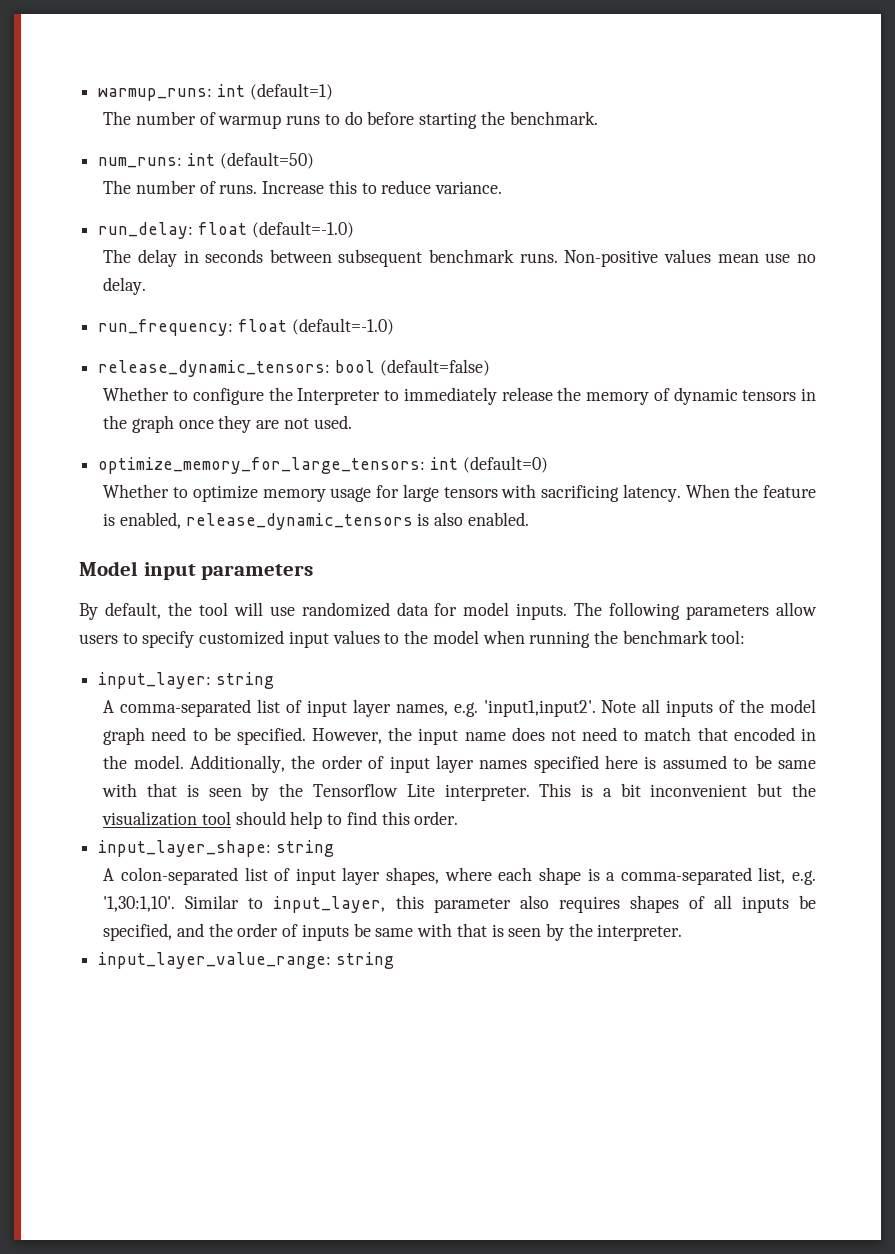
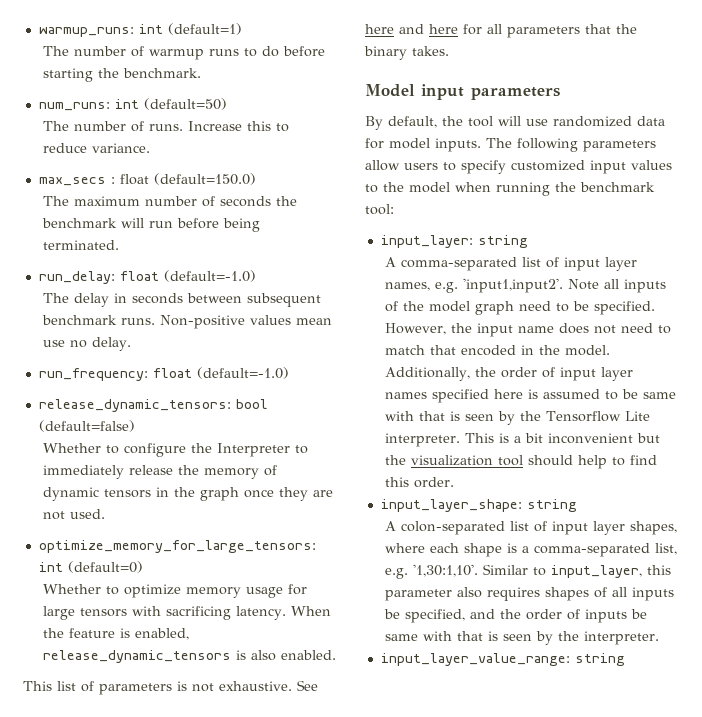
(503, 187) none -> [38,173,256,186] [43,196,298,207] [42,218,261,232] [43,240,120,250] // max_secs : float (default=150.0) // The maximum number of seconds the benchmark will run before being terminated.
(529, 519) none -> [23,680,318,695] [365,24,637,38] [364,46,449,60] // This list of parameters is not exhaustive. See here and here for all parameters that the binary takes.

